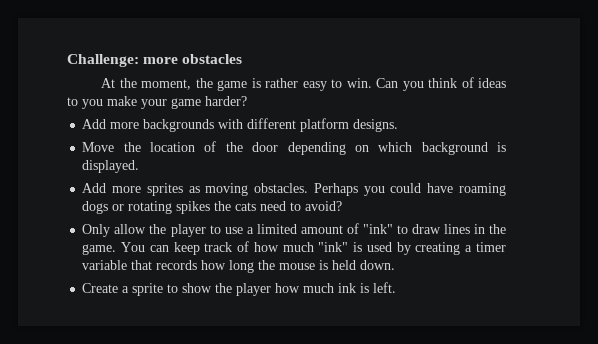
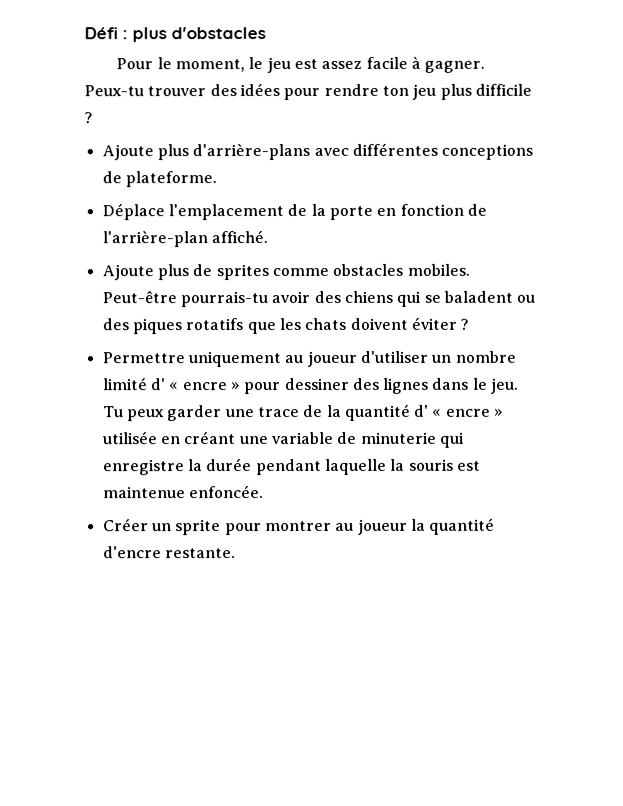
[67,54,243,67] [101,77,506,91] [67,96,247,109] [82,118,399,132] [82,141,507,155] [82,160,140,173] [82,183,506,196] [82,201,343,214] [82,223,507,237] [82,241,507,255] [82,260,396,273] [82,282,397,296] Challenge: more obstacles // At the moment, the game is rather easy to win. Can you think of ideas to you make your game harder? // Add more backgrounds with different platform designs. // Move the location of the door depending on which background is displayed. // Add more sprites as moving obstacles. Perhaps you could have roaming dogs or rotating spikes the cats need to avoid? // Only allow the player to use a limited amount of "ink" to draw lines in the game. You can keep track of how much "ink" is used by creating a timer variable that records how long the mouse is held down. // Create a sprite to show the player how much ink is left. -> [84,27,266,43] [116,55,486,74] [84,83,532,101] [84,112,93,124] [101,142,534,161] [101,171,217,188] [101,203,487,221] [101,230,268,248] [101,263,470,281] [101,290,536,308] [101,316,470,335] [101,350,516,368] [101,377,519,395] [102,403,505,422] [102,431,465,448] [102,458,481,476] [102,485,264,499] [102,517,496,536] [102,546,236,559] Défi : plus d'obstacles // Pour le moment, le jeu est assez facile à gagner. Peux-tu trouver des idées pour rendre ton jeu plus difficile ? // Ajoute plus d'arrière-plans avec différentes conceptions de plateforme. // Déplace l'emplacement de la porte en fonction de l'arrière-plan affiché. // Ajoute plus de sprites comme obstacles mobiles. Peut-être pourrais-tu avoir des chiens qui se baladent ou des piques rotatifs que les chats doivent éviter ? // Permettre uniquement au joueur d'utiliser un nombre limité d' « encre » pour dessiner des lignes dans le jeu. Tu peux garder une trace de la quantité d' « encre » utilisée en créant une variable de minuterie qui enregistre la durée pendant laquelle la souris est maintenue enfoncée. // Créer un sprite pour montrer au joueur la quantité d'encre restante.

